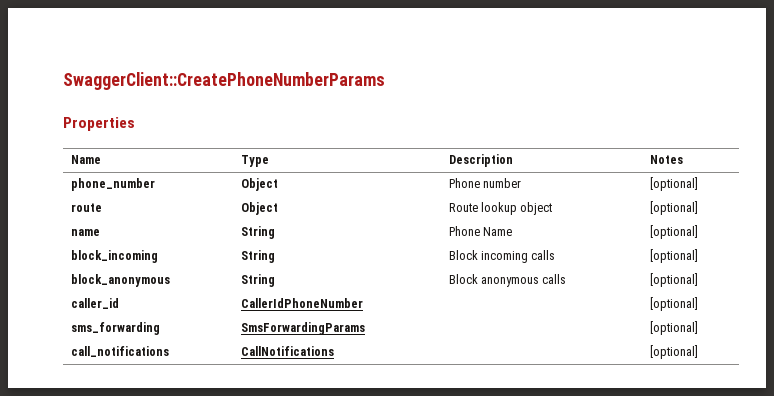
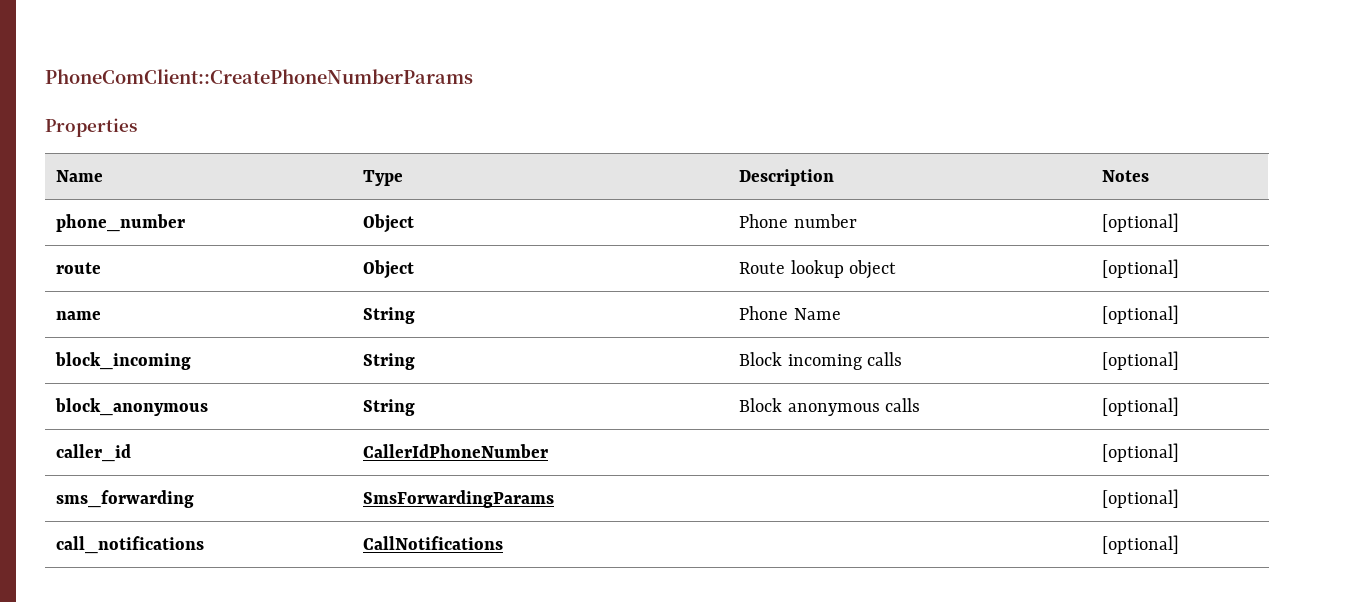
[63,72,385,90] SwaggerClient::CreatePhoneNumberParams -> [45,69,473,84] PhoneComClient::CreatePhoneNumberParams

